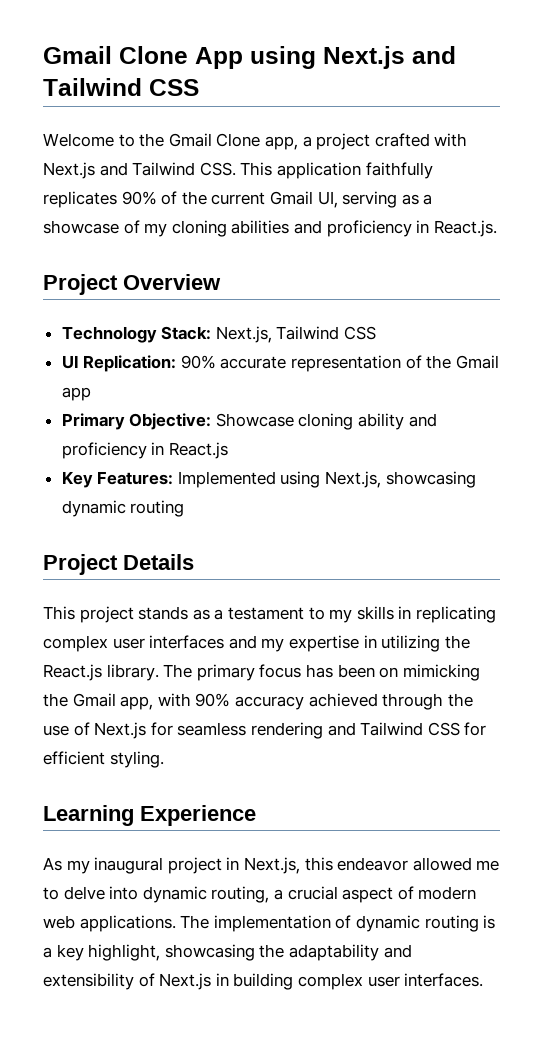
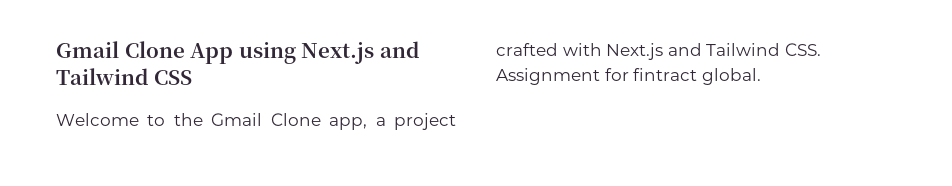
[240,162,433,179] [43,191,433,208] [43,220,497,237] [43,274,221,295] [61,326,377,343] [61,355,499,372] [61,387,91,401] [61,413,437,430] [61,442,228,459] [61,471,476,488] [61,500,185,517] [43,554,194,575] [43,606,496,623] [43,635,470,652] [43,664,480,681] [43,693,473,710] [43,722,487,739] [43,751,164,768] [43,805,256,826] [43,857,500,874] [43,886,477,903] [43,915,496,932] [43,944,412,961] [43,973,484,990] This application faithfully replicates 90% of the current Gmail UI, serving as a showcase of my cloning abilities and proficiency in React.js. // Project Overview // Technology Stack: Next.js, Tailwind CSS // UI Replication: 90% accurate representation of the Gmail app // Primary Objective: Showcase cloning ability and proficiency in React.js // Key Features: Implemented using Next.js, showcasing dynamic routing // Project Details // This project stands as a testament to my skills in replicating complex user interfaces and my expertise in utilizing the React.js library. The primary focus has been on mimicking the Gmail app, with 90% accuracy achieved through the use of Next.js for seamless rendering and Tailwind CSS for efficient styling. // Learning Experience // As my inaugural project in Next.js, this endeavor allowed me to delve into dynamic routing, a crucial aspect of modern web applications. The implementation of dynamic routing is a key highlight, showcasing the adaptability and extensibility of Next.js in building complex user interfaces. -> [496,68,761,85] Assignment for fintract global.

